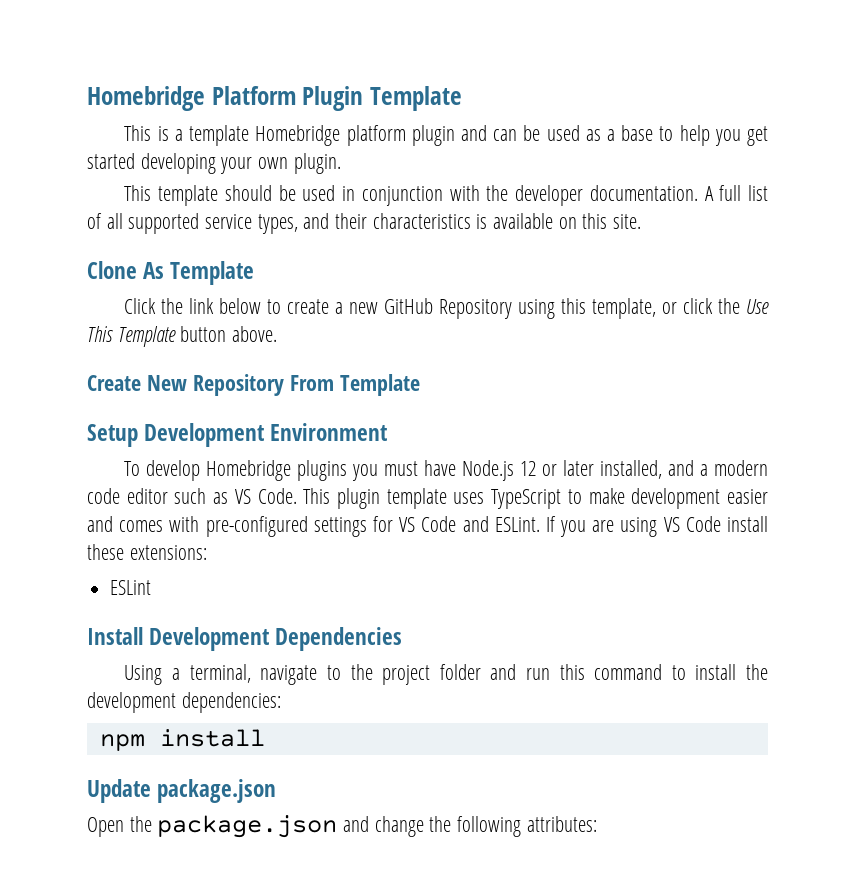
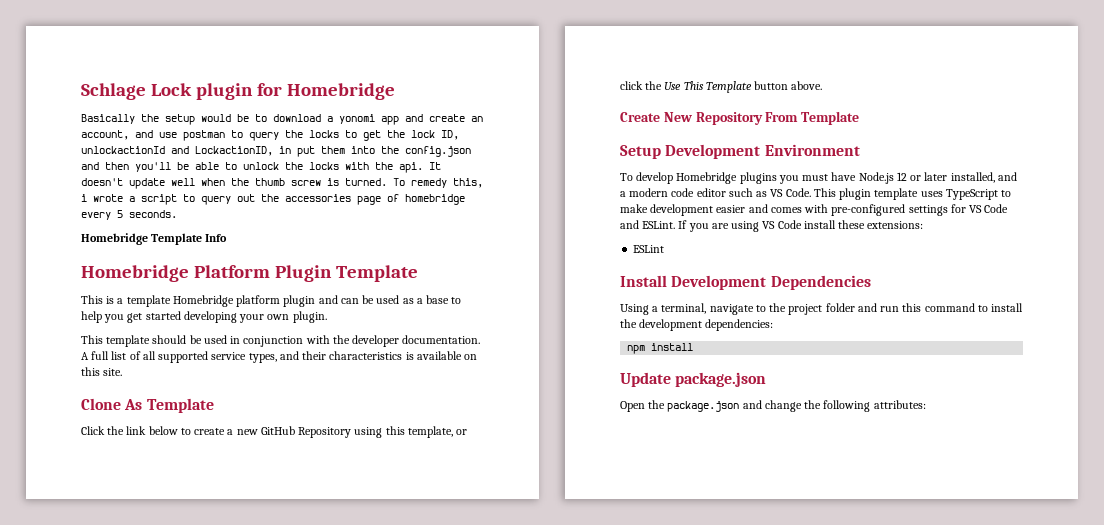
(87, 98) none -> [81,83,395,100] [81,114,483,125] [81,130,459,141] [81,146,471,157] [81,162,441,173] [81,178,483,189] [81,194,465,205] [81,210,177,220] [81,233,228,245] Schlage Lock plugin for Homebridge // Basically the setup would be to download a yonomi app and create an account, and use postman to query the locks to get the lock ID, unlockactionId and LockactionID, in put them into the config.json and then you'll be able to unlock the locks with the api. It doesn't update well when the thumb screw is turned. To remedy this, i wrote a script to query out the accessories page of homebridge every 5 seconds. // Homebridge Template Info //

